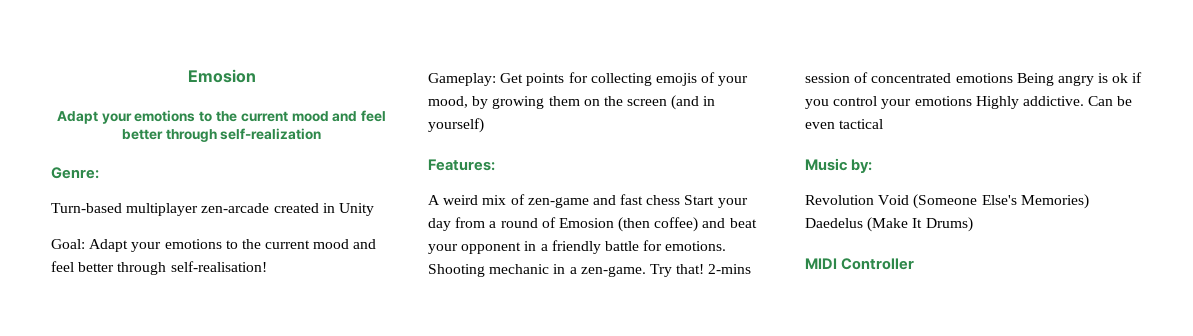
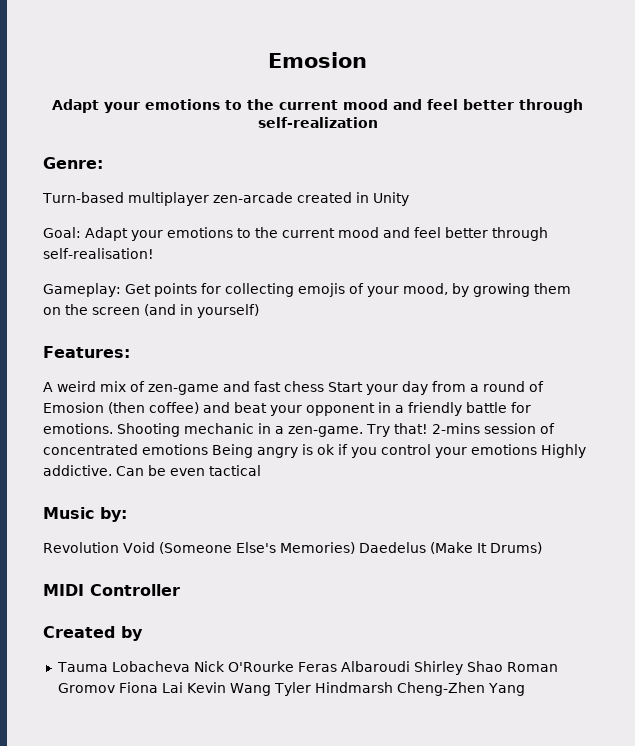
(915, 264) none -> [43,626,143,641] [56,661,558,675] [57,682,525,696] // Created by // Tauma Lobacheva Nick O'Rourke Feras Albaroudi Shirley Shao Roman Gromov Fiona Lai Kevin Wang Tyler Hindmarsh Cheng-Zhen Yang

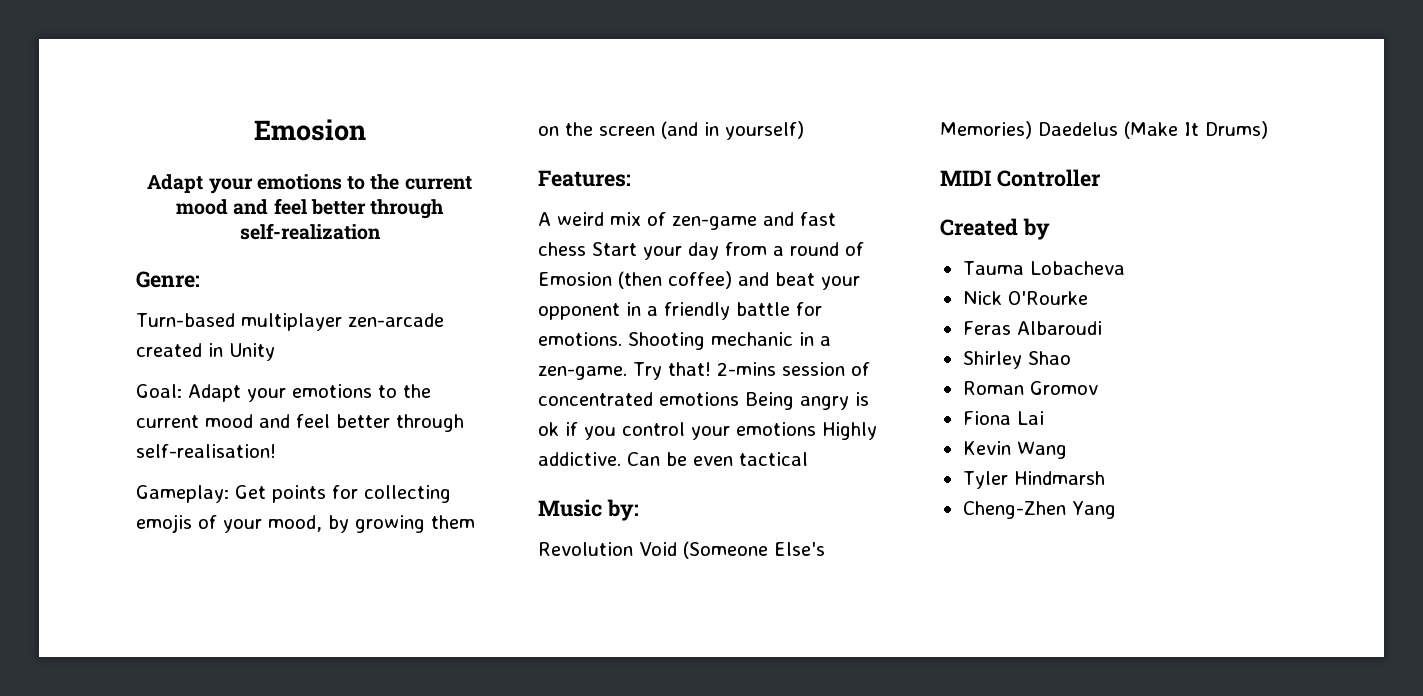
(190, 666) none -> (1125, 268) //
(294, 666) none -> (1088, 298) //
(410, 666) none -> (1102, 328) //
(503, 666) none -> (1071, 358) //
(115, 688) none -> (1098, 388) //
(183, 687) none -> (1044, 418) //
(271, 689) none -> (1067, 450) //
(393, 687) none -> (1105, 478) //

